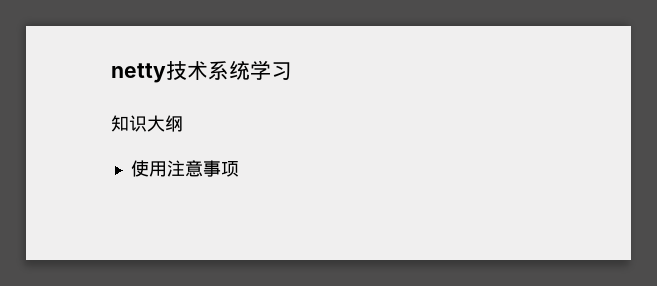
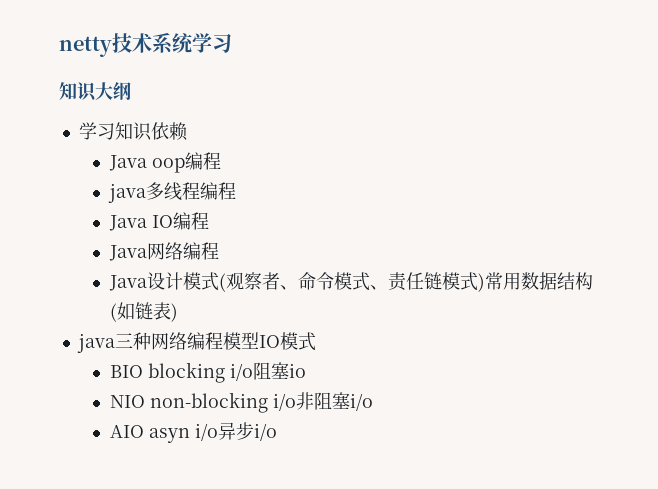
[130,160,239,177] 使用注意事项 -> [78,122,188,141] [108,152,221,173] [107,182,236,203] [108,212,209,231] [108,242,219,261] [108,272,593,292] [109,302,178,322] [76,332,316,353] [109,362,306,383] [109,392,373,413] [109,422,277,443] 学习知识依赖 // Java oop编程 // java多线程编程 // Java IO编程 // Java网络编程 // Java设计模式(观察者、命令模式、责任链模式)常用数据结构(如链表) // java三种网络编程模型IO模式 // BIO blocking i/o阻塞io // NIO non-blocking i/o非阻塞i/o // AIO asyn i/o异步i/o

